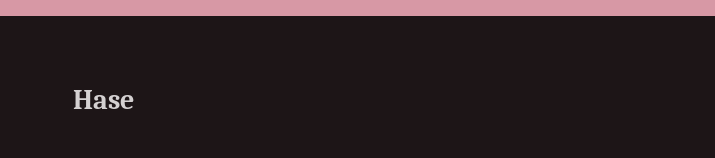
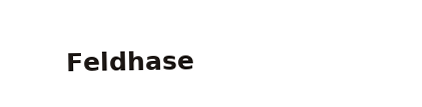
[73,90,134,109] Hase -> [65,50,195,72] Feldhase

